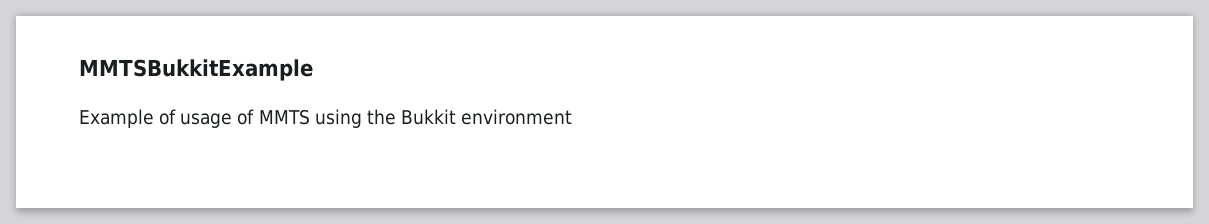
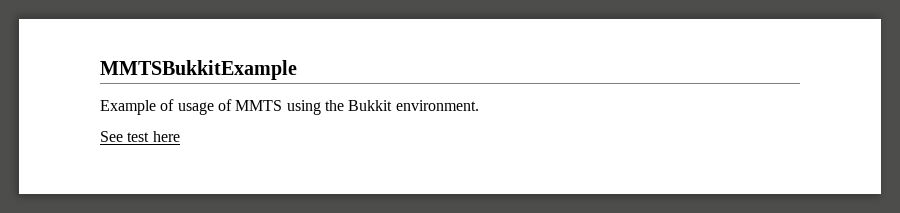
[461,109,573,125] environment -> [395,100,479,111] [100,131,180,142] environment. // See test here

